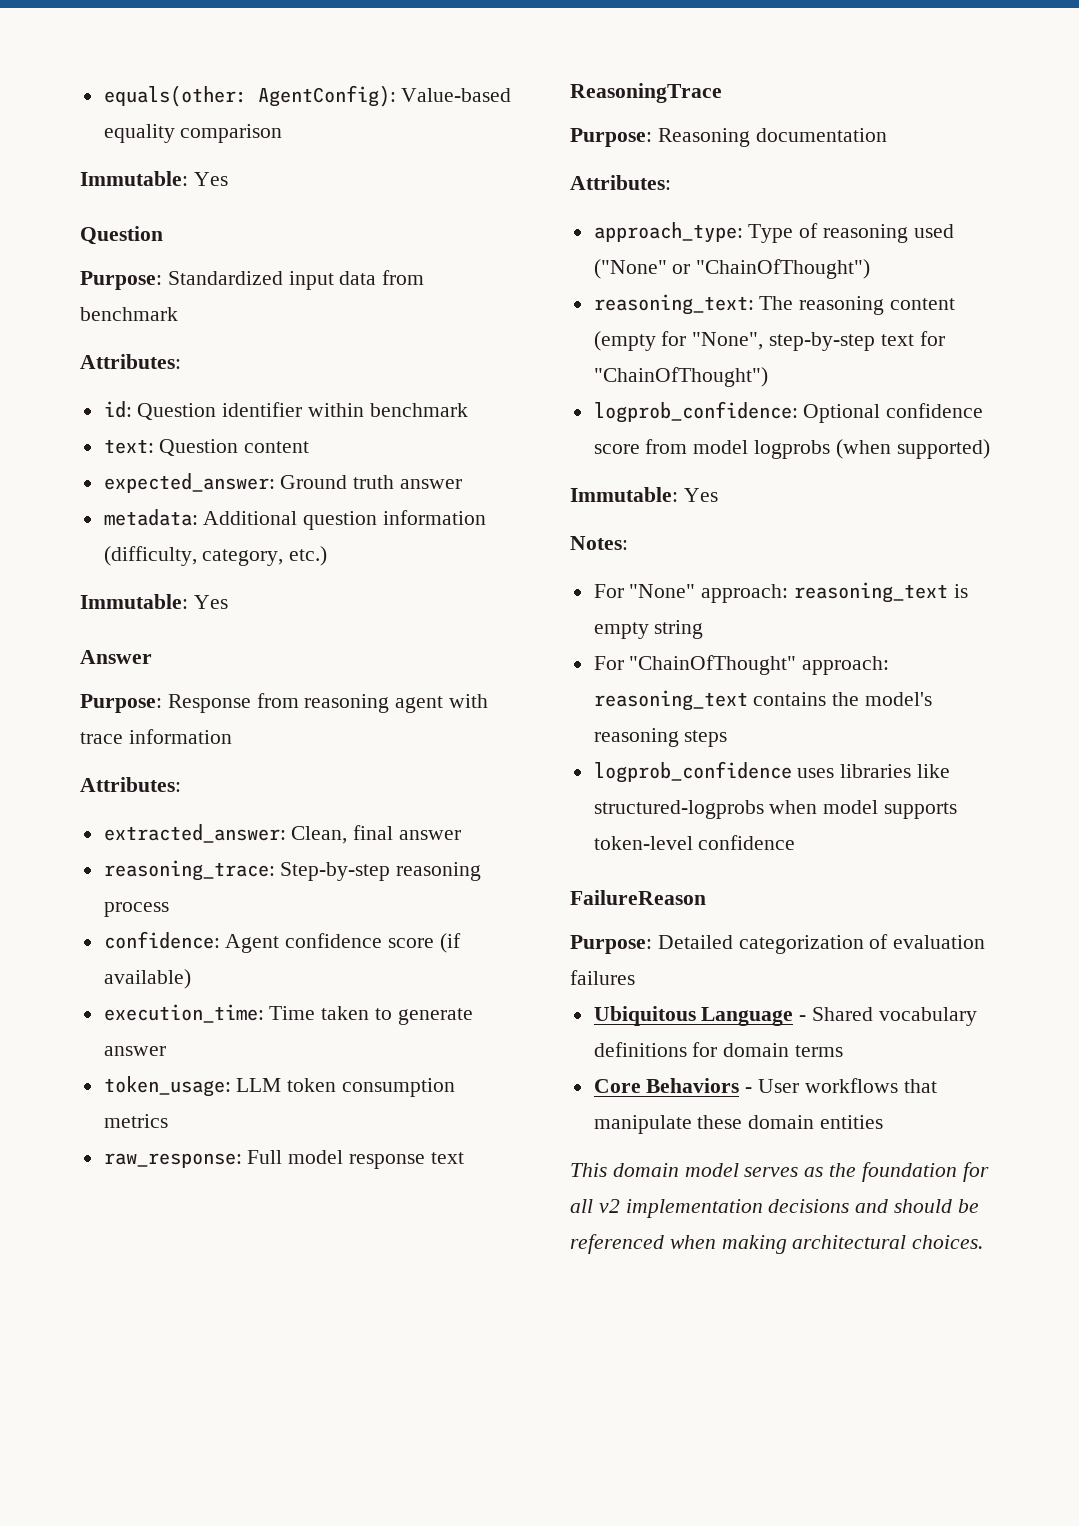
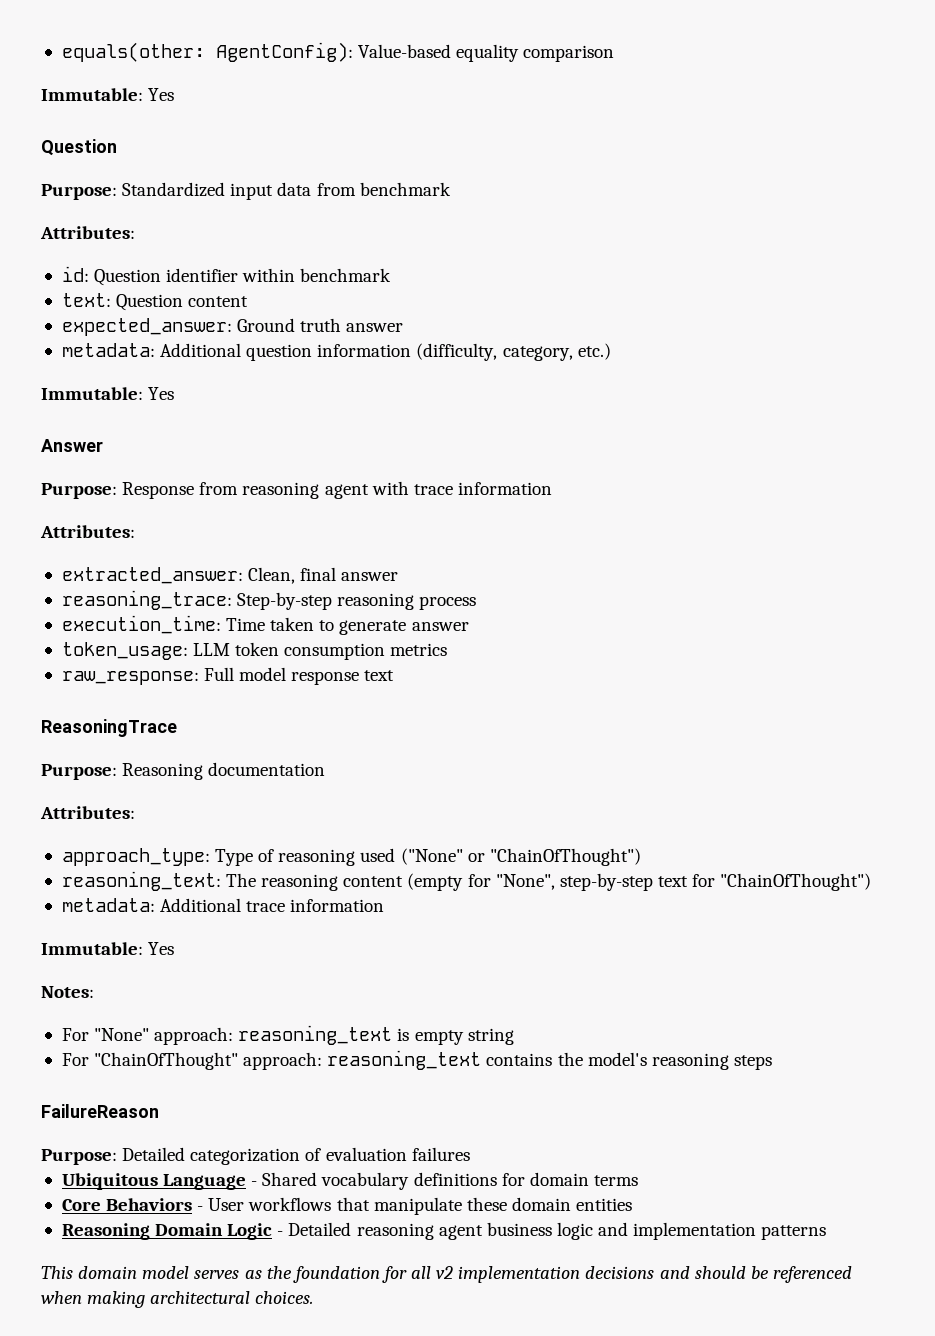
[103,931,461,953] [103,969,191,989] // confidence: Agent confidence score (if available) -> (477, 603) none
[593,401,984,423] [593,439,990,459] logprob_confidence: Optional confidence score from model logprobs (when supported) -> [61,898,385,912] metadata: Additional trace information
[593,761,951,783] [593,800,958,819] [593,835,796,850] // logprob_confidence uses libraries like structured-logprobs when model supports token-level confidence -> (772, 1062) none
(884, 1122) none -> [61,1222,827,1240] // Reasoning Domain Logic - Detailed reasoning agent business logic and implementation patterns

